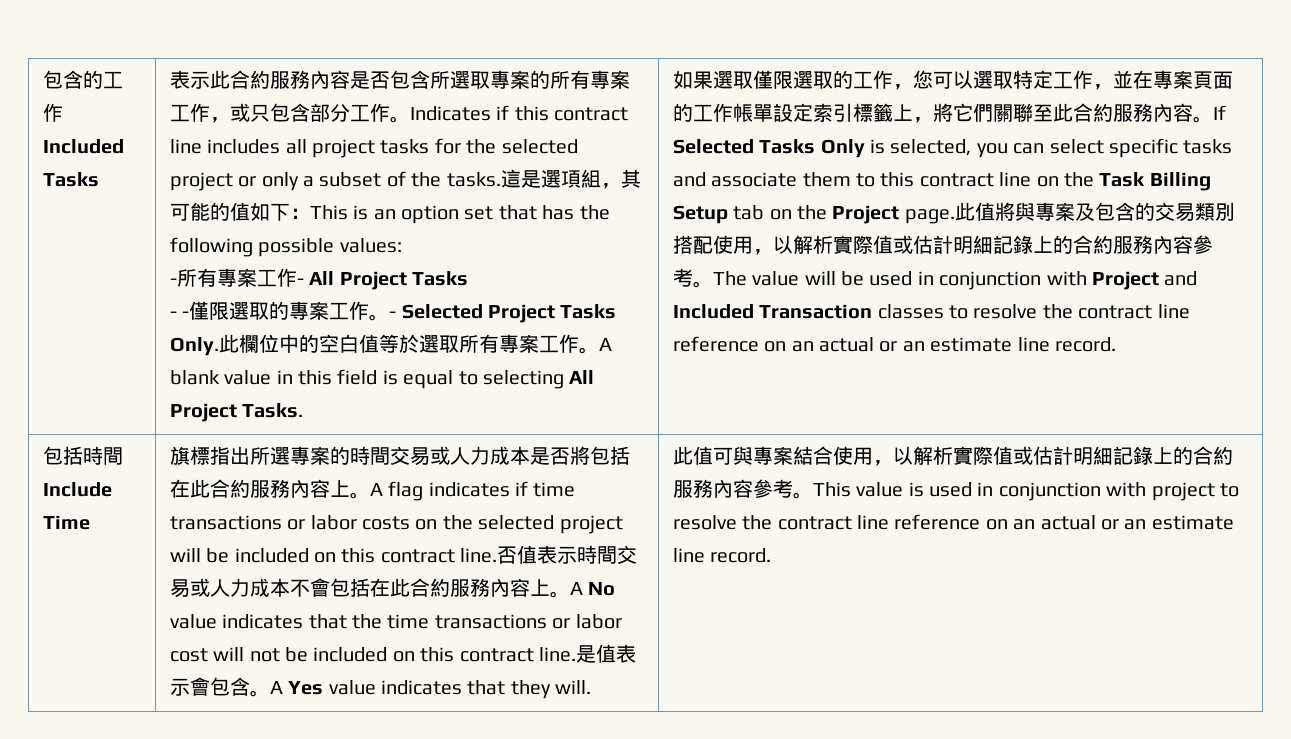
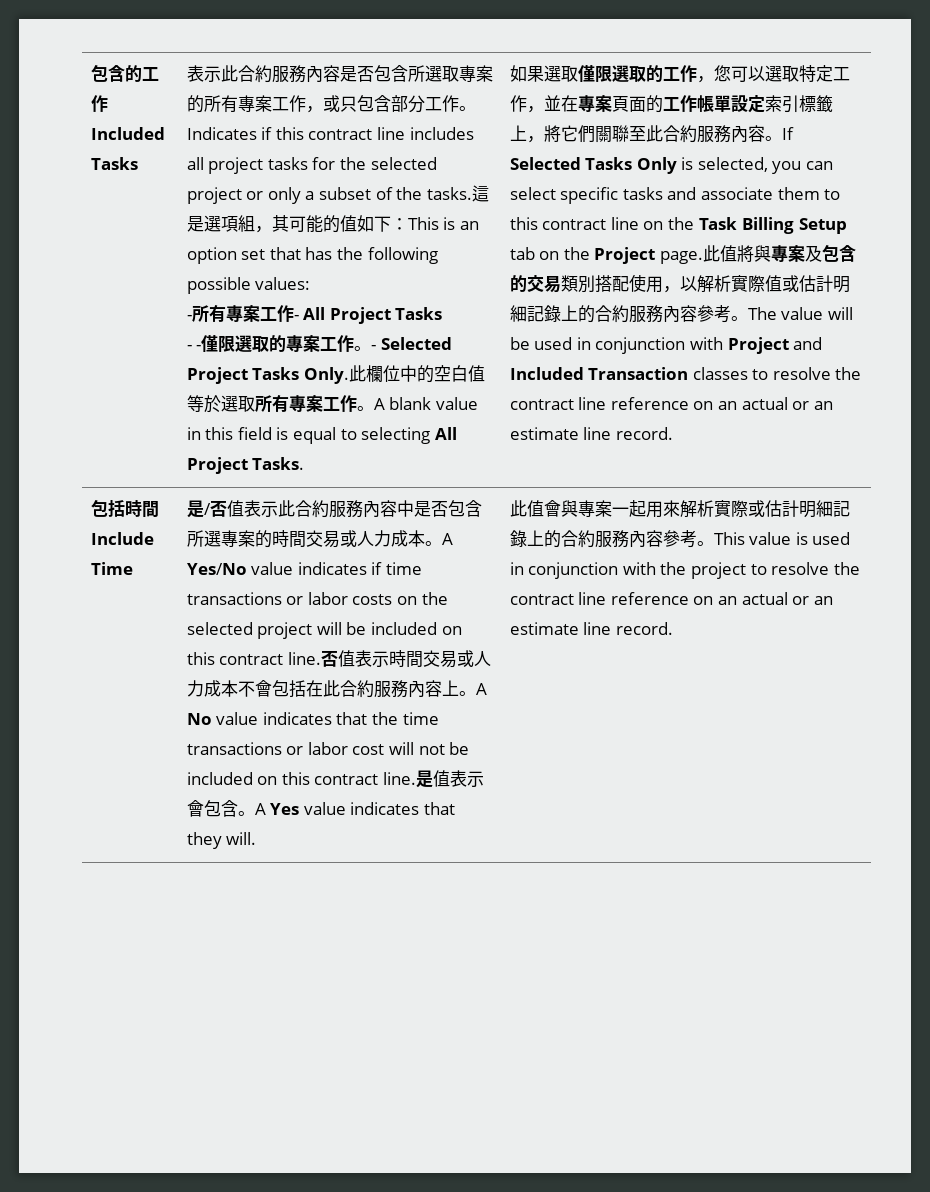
[169,446,250,465] 旗標指出 -> [186,500,482,518] 是/否值表示此合約服務內容中是否包含
[529,446,630,465] [169,479,424,501] 是否將包括在此合約服務內容上。A flag -> [424,533,453,546] [186,562,294,575] 。A Yes/No value
[712,446,1013,466] 可與專案結合使用，以解析實際值 -> [543,500,748,518] 會與專案一起用來解析實際
(1147, 489) none -> [660,562,687,575] the

